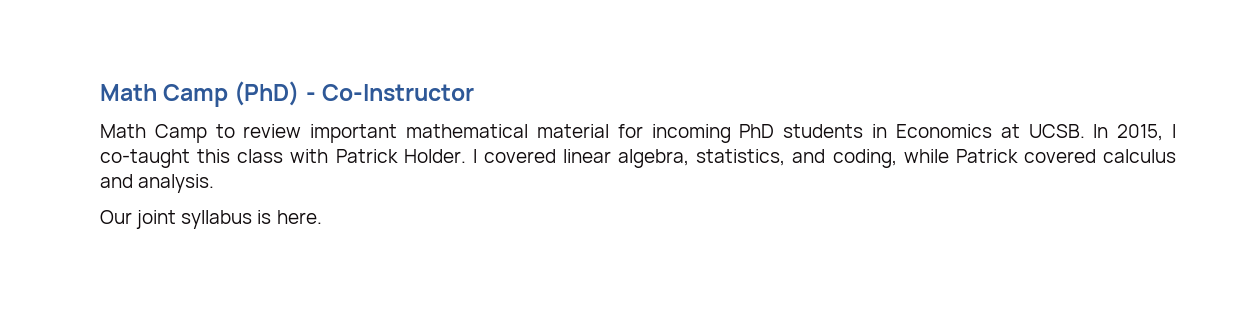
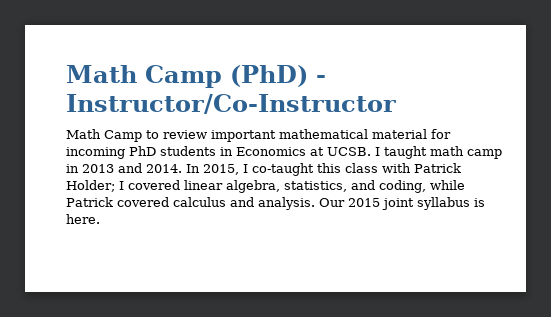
[321,84,474,101] Co-Instructor -> [66,94,396,114] Instructor/Co-Instructor
(1085, 131) none -> [375,146,502,159] [66,163,182,173] I taught math camp in 2013 and 2014.
[403,149,466,163] Holder. -> [66,180,115,192] Holder;
[100,210,132,224] // Our -> [319,198,380,207] Our 2015

